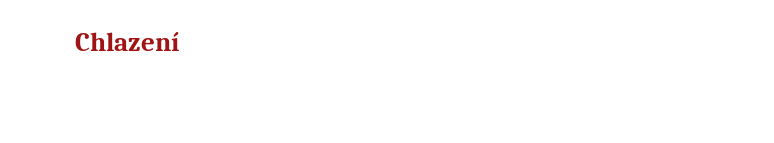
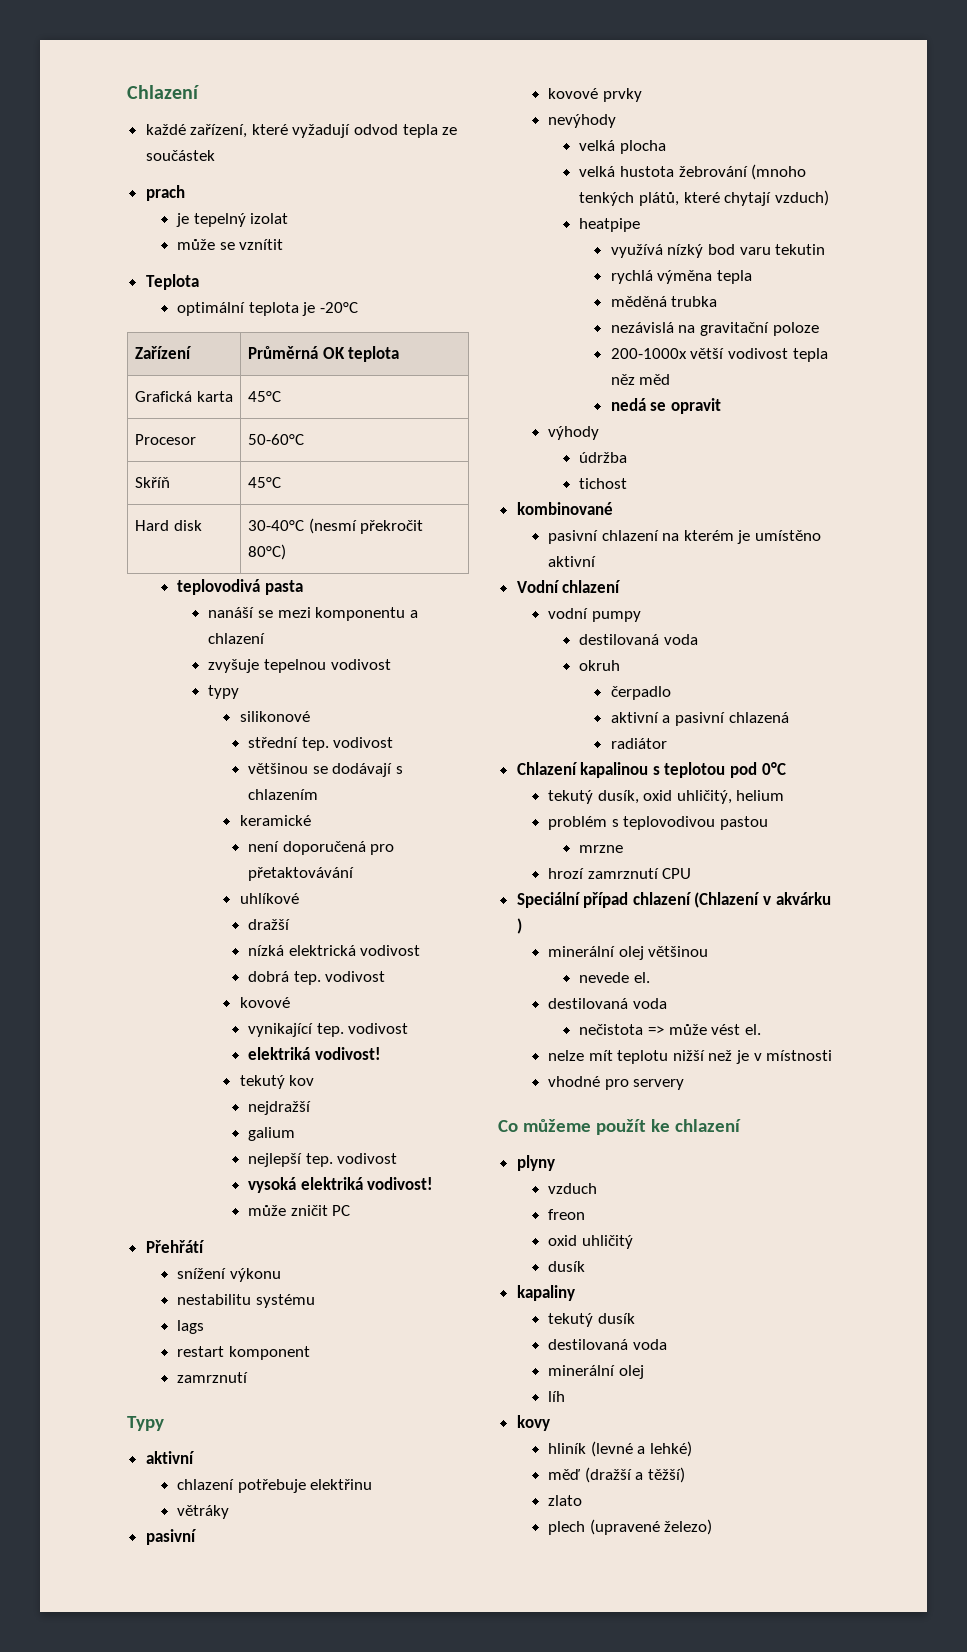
[75,32,179,51] Chlazení -> [127,85,199,99] [145,124,458,138] [145,150,215,161] [145,185,185,201] [176,213,289,227] [177,239,284,250] [145,274,199,290] [177,302,358,316] [135,346,193,359] [248,346,400,362] [135,391,233,402] [248,391,282,402] [135,434,197,445] [248,434,305,445] [135,477,171,488] [248,477,282,488] [135,520,202,531] [248,518,424,534] [248,544,287,560] [177,579,303,595] [208,607,418,621] [208,633,266,644] [208,659,391,673] [208,685,240,699] [239,711,310,722] [248,737,394,751] [248,763,404,777] [248,789,319,800] [239,815,311,826] [248,841,395,855] [248,867,355,881] [239,893,299,904] [248,919,291,930] [248,945,421,956] [248,971,386,985] [239,997,290,1008] [248,1023,409,1037] [248,1047,381,1060] [239,1075,315,1089] [248,1101,312,1115] [248,1127,296,1141] [248,1153,398,1167] [248,1177,434,1193] [248,1205,351,1216] [145,1240,205,1253] [177,1268,281,1282] [177,1294,315,1308] [177,1320,205,1334] [177,1346,310,1360] [177,1372,249,1383] [127,1416,164,1431] [145,1451,195,1464] [177,1479,373,1493] [177,1505,230,1519] [145,1529,197,1545] [548,88,642,102] [548,114,617,128] [579,140,667,154] [579,164,807,180] [579,190,829,206] [579,218,641,232] [610,244,826,258] [610,270,752,284] [610,296,718,307] [610,322,819,336] [610,348,828,362] [610,374,671,385] [610,398,721,414] [548,426,600,440] [579,452,628,463] [579,478,628,489] [516,502,613,515] [548,530,822,544] [548,556,597,567] [516,580,622,593] [548,608,641,622] [579,634,699,645] [579,660,621,671] [610,686,671,700] [610,712,789,726] [610,738,667,749] [516,762,786,778] [548,790,785,804] [548,816,768,830] [579,845,624,853] [548,868,692,879] [516,892,831,908] [516,918,522,934] [548,946,709,960] [579,972,651,983] [548,998,667,1009] [579,1024,761,1035] [548,1050,833,1064] [548,1076,685,1090] [498,1119,741,1135] [516,1155,555,1171] [548,1183,598,1194] [548,1209,586,1220] [548,1235,633,1249] [548,1261,586,1272] [516,1285,575,1301] [548,1313,635,1327] [548,1339,667,1350] [548,1365,644,1379] [548,1391,566,1402] [516,1415,550,1431] [548,1441,692,1457] [548,1467,685,1483] [548,1495,583,1506] [548,1519,713,1535] Chlazení // každé zařízení, které vyžadují odvod tepla ze součástek // prach // je tepelný izolat // může se vznítit // Teplota // optimální teplota je -20°C // Zařízení | Průměrná OK teplota // Grafická karta | 45°C // Procesor | 50-60°C // Skříň | 45°C // Hard disk | 30-40°C (nesmí překročit 80°C) // teplovodivá pasta // nanáší se mezi komponentu a chlazení // zvyšuje tepelnou vodivost // typy // silikonové // střední tep. vodivost // většinou se dodávají s chlazením // keramické // není doporučená pro přetaktovávání // uhlíkové // dražší // nízká elektrická vodivost // dobrá tep. vodivost // kovové // vynikající tep. vodivost // elektriká vodivost! // tekutý kov // nejdražší // galium // nejlepší tep. vodivost // vysoká elektriká vodivost! // může zničit PC // Přehřátí // snížení výkonu // nestabilitu systému // lags // restart komponent // zamrznutí // Typy // aktivní // chlazení potřebuje elektřinu // větráky // pasivní // kovové prvky // nevýhody // velká plocha // velká hustota žebrování (mnoho tenkých plátů, které chytají vzduch) // heatpipe // využívá nízký bod varu tekutin // rychlá výměna tepla // měděná trubka // nezávislá na gravitační poloze // 200-1000x větší vodivost tepla něz měd // nedá se opravit // výhody // údržba // tichost // kombinované // pasivní chlazení na kterém je umístěno aktivní // Vodní chlazení // vodní pumpy // destilovaná voda // okruh // čerpadlo // aktivní a pasivní chlazená // radiátor // Chlazení kapalinou s teplotou pod 0°C // tekutý dusík, oxid uhličitý, helium // problém s teplovodivou pastou // mrzne // hrozí zamrznutí CPU // Speciální případ chlazení (Chlazení v akvárku ) // minerální olej většinou // nevede el. // destilovaná voda // nečistota => může vést el. // nelze mít teplotu nižší než je v místnosti // vhodné pro servery // Co můžeme použít ke chlazení // plyny // vzduch // freon // oxid uhličitý // dusík // kapaliny // tekutý dusík // destilovaná voda // minerální olej // líh // kovy // hliník (levné a lehké) // měď (dražší a těžší) // zlato // plech (upravené železo)

